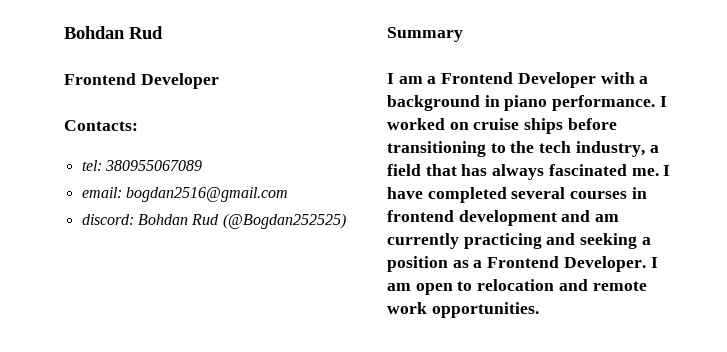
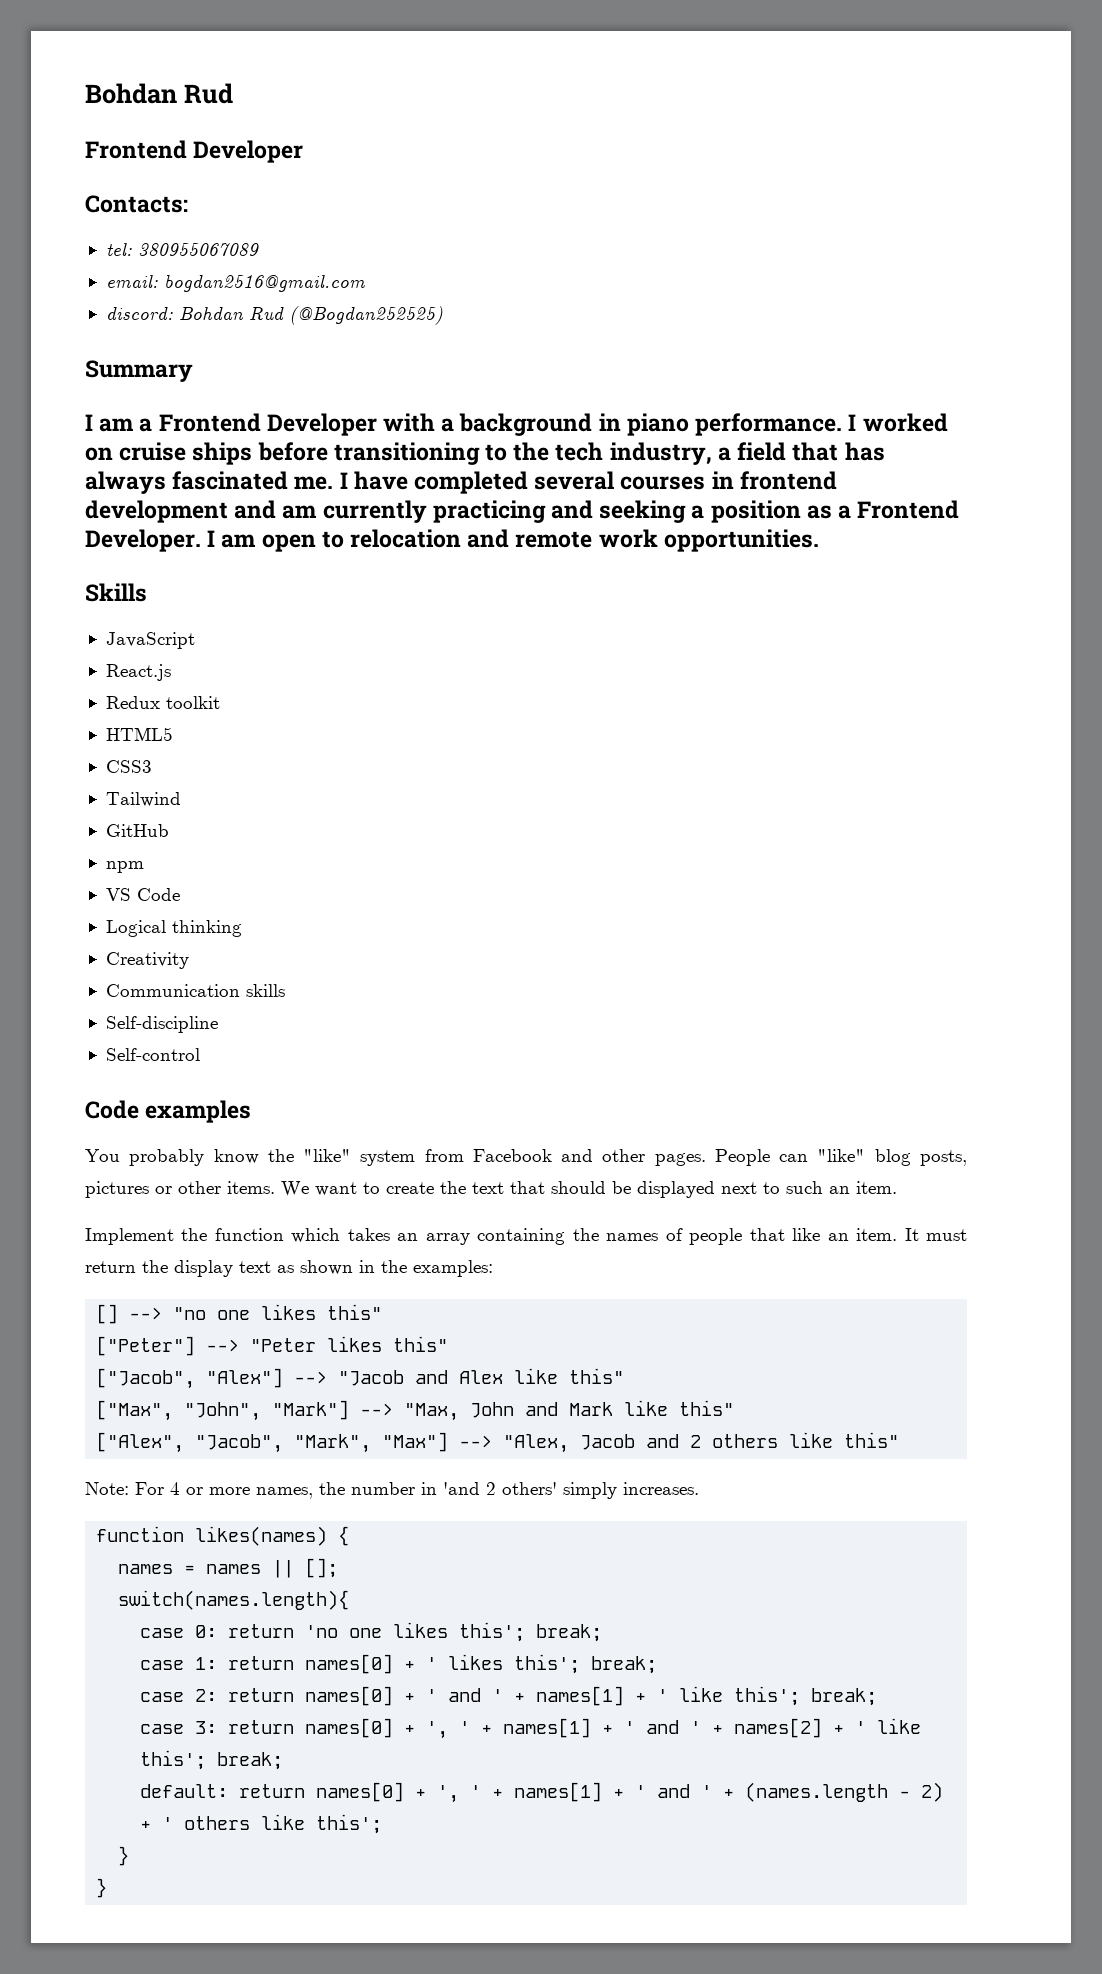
(539, 310) none -> [85,583,147,602] [105,632,195,649] [105,664,171,681] [105,696,220,709] [105,727,173,741] [105,760,152,773] [105,792,181,807] [105,824,169,837] [105,861,144,873] [105,888,180,901] [105,920,242,937] [105,952,189,969] [105,984,285,997] [105,1016,218,1033] [105,1048,200,1061] [85,1100,252,1123] [85,1149,967,1166] [85,1181,897,1198] [85,1228,968,1245] [85,1260,493,1277] [96,1304,383,1324] [96,1336,449,1356] [96,1368,625,1389] [96,1400,735,1421] [96,1432,900,1453] [85,1482,699,1499] [96,1526,350,1546] [118,1558,339,1578] [118,1590,350,1610] [140,1622,603,1642] [140,1654,658,1674] [140,1686,878,1706] [140,1718,922,1739] [140,1750,284,1770] [140,1782,944,1803] [140,1814,383,1834] [118,1846,130,1866] [96,1878,108,1898] // Skills // JavaScript // React.js // Redux toolkit // HTML5 // CSS3 // Tailwind // GitHub // npm // VS Code // Logical thinking // Creativity // Communication skills // Self-discipline // Self-control // Code examples // You probably know the "like" system from Facebook and other pages. People can "like" blog posts, pictures or other items. We want to create the text that should be displayed next to such an item. // Implement the function which takes an array containing the names of people that like an item. It must return the display text as shown in the examples: // [] --> "no one likes this" // ["Peter"] --> "Peter likes this" // ["Jacob", "Alex"] --> "Jacob and Alex like this" // ["Max", "John", "Mark"] --> "Max, John and Mark like this" // ["Alex", "Jacob", "Mark", "Max"] --> "Alex, Jacob and 2 others like this" // Note: For 4 or more names, the number in 'and 2 others' simply increases. // function likes(names) { // names = names || []; // switch(names.length){ // case 0: return 'no one likes this'; break; // case 1: return names[0] + ' likes this'; break; // case 2: return names[0] + ' and ' + names[1] + ' like this'; break; // case 3: return names[0] + ', ' + names[1] + ' and ' + names[2] + ' like this'; break; // default: return names[0] + ', ' + names[1] + ' and ' + (names.length - 2) + ' others like this'; // } // }

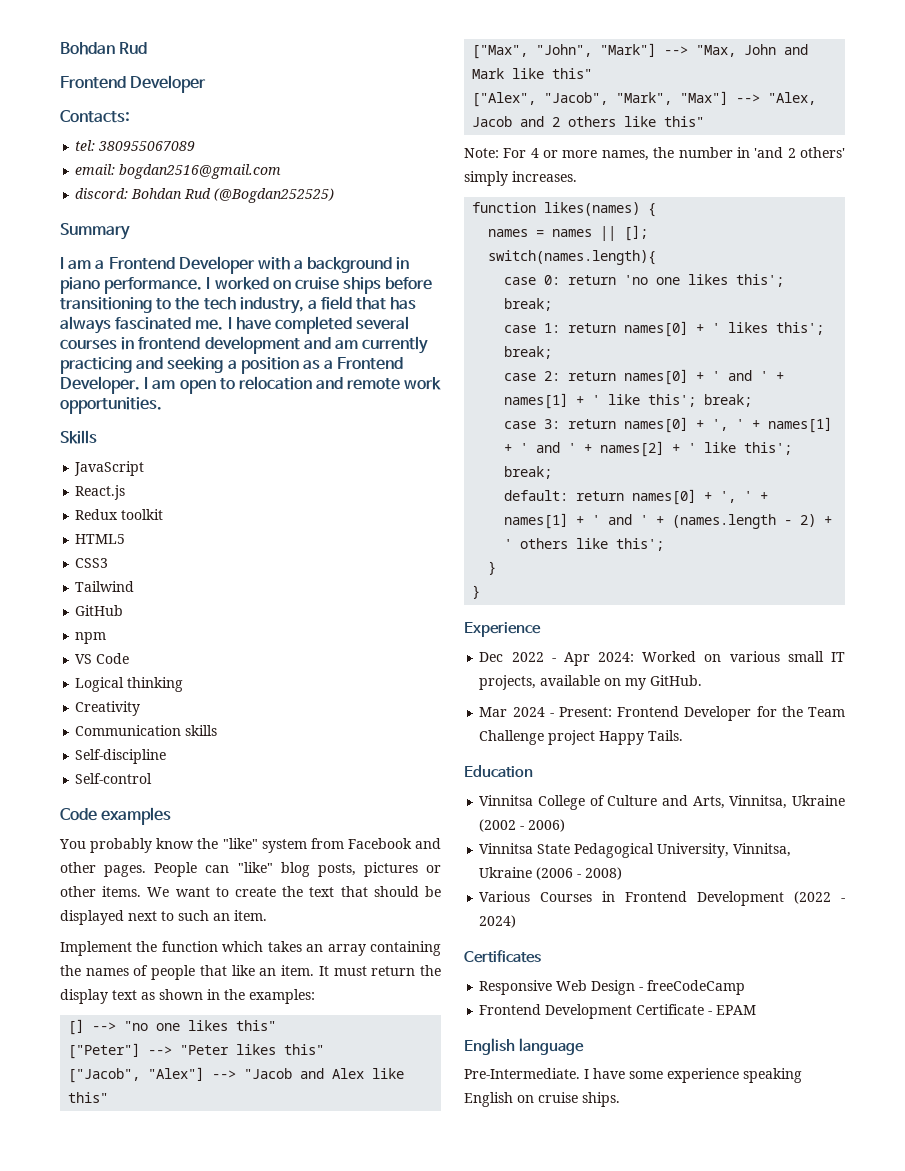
(108, 1888) none -> [464,622,541,637] [479,651,846,666] [479,675,703,690] [479,706,845,721] [479,730,684,745] [464,765,533,778] [479,795,845,810] [479,819,566,832] [479,843,792,858] [479,867,623,880] [479,891,845,906] [479,915,517,928] [464,950,541,963] [479,980,746,995] [479,1004,757,1019] [464,1038,584,1055] [464,1068,802,1083] [464,1092,620,1107] // Experience // Dec 2022 - Apr 2024: Worked on various small IT projects, available on my GitHub. // Mar 2024 - Present: Frontend Developer for the Team Challenge project Happy Tails. // Education // Vinnitsa College of Culture and Arts, Vinnitsa, Ukraine (2002 - 2006) // Vinnitsa State Pedagogical University, Vinnitsa, Ukraine (2006 - 2008) // Various Courses in Frontend Development (2022 - 2024) // Certificates // Responsive Web Design - freeCodeCamp // Frontend Development Certificate - EPAM // English language // Pre-Intermediate. I have some experience speaking English on cruise ships.

